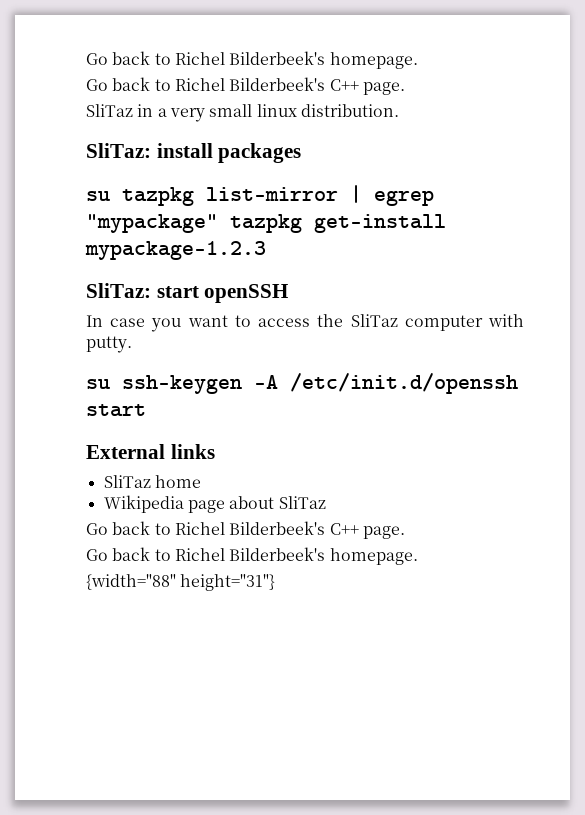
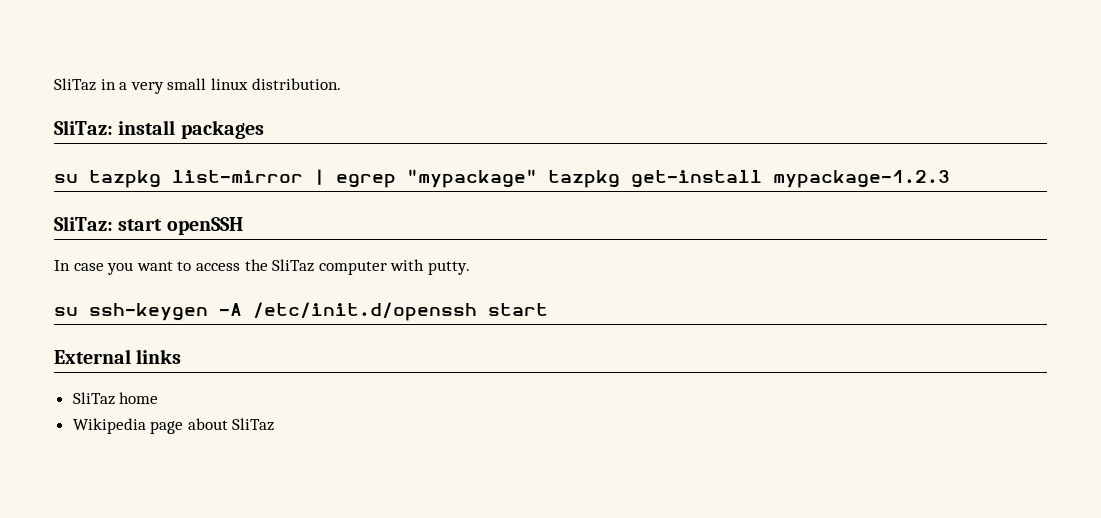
[86,51,418,69] [86,77,405,95] Go back to Richel Bilderbeek's homepage. // Go back to Richel Bilderbeek's C++ page. // -> (54, 84) none
[86,521,405,539] [86,547,418,565] [86,574,276,591] // Go back to Richel Bilderbeek's C++ page. // Go back to Richel Bilderbeek's homepage. // {width="88" height="31"} -> (275, 424) none

